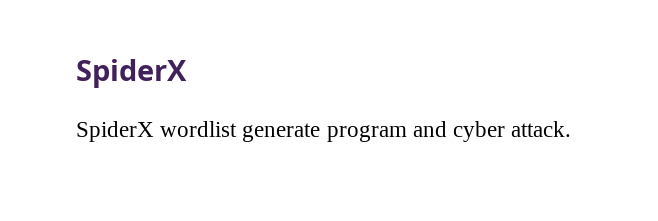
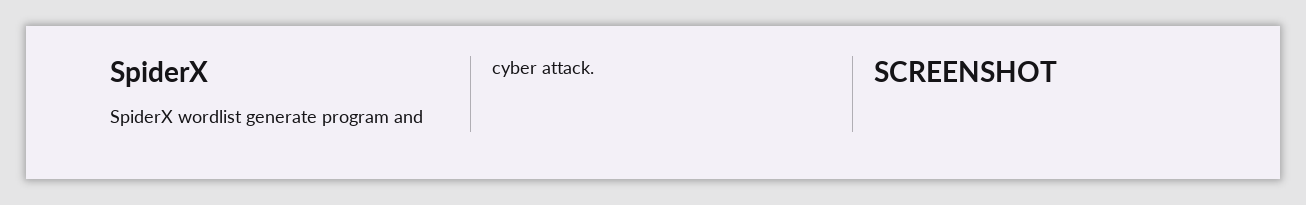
(572, 129) none -> [874,61,1057,82] // SCREENSHOT

